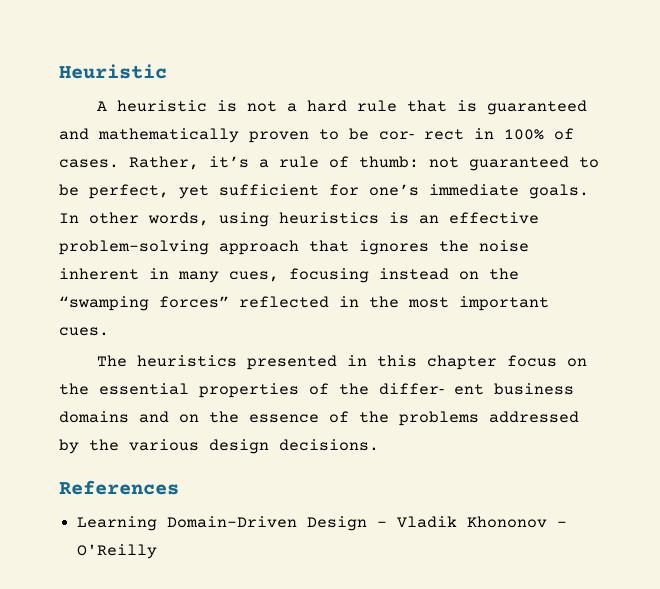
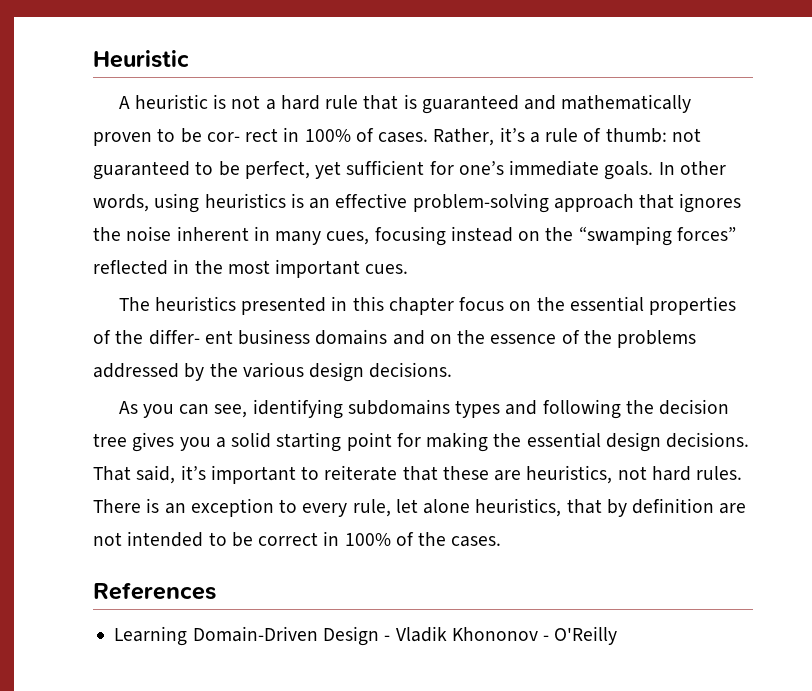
(379, 445) none -> [118,399,730,419] [93,432,750,452] [93,465,743,484] [93,498,747,517] [93,531,502,547] // As you can see, identifying subdomains types and following the decision tree gives you a solid starting point for making the essential design decisions. That said, it’s important to reiterate that these are heuristics, not hard rules. There is an exception to every rule, let alone heuristics, that by definition are not intended to be correct in 100% of the cases.

